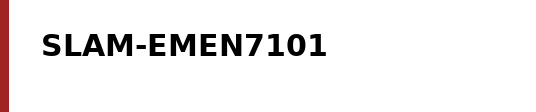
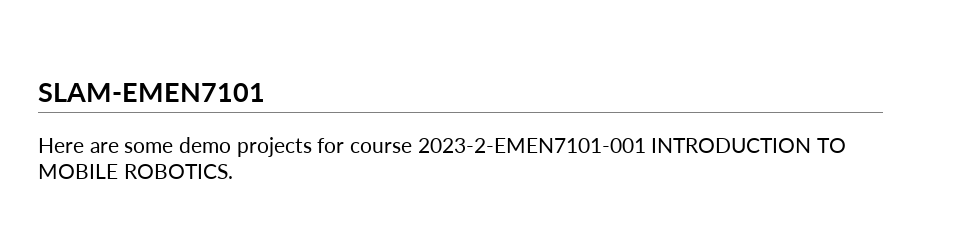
(328, 45) none -> [38,137,847,157] [38,164,233,179] // Here are some demo projects for course 2023-2-EMEN7101-001 INTRODUCTION TO MOBILE ROBOTICS.

